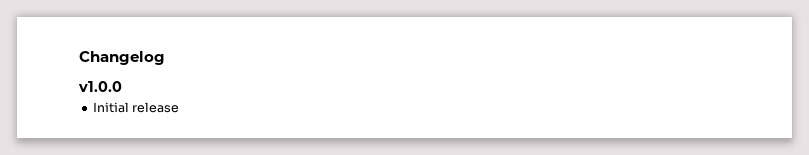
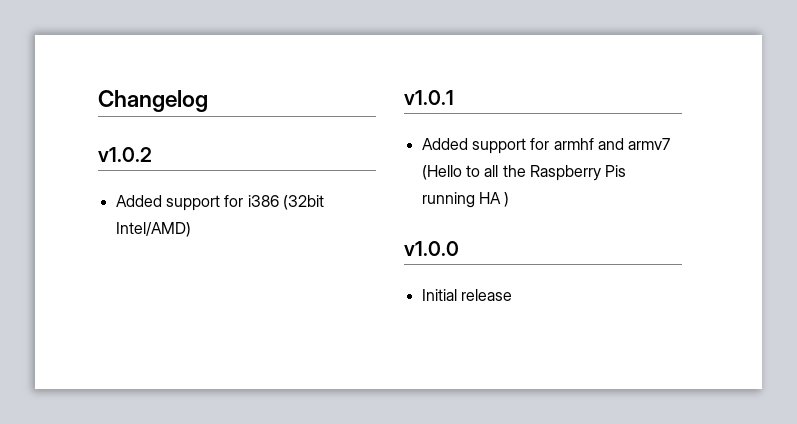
(165, 58) none -> [98,147,152,162] [115,195,324,211] [115,222,191,237] [404,90,454,105] [421,138,671,154] [421,165,627,181] [421,192,510,208] // v1.0.2 // Added support for i386 (32bit Intel/AMD) // v1.0.1 // Added support for armhf and armv7 (Hello to all the Raspberry Pis running HA )

